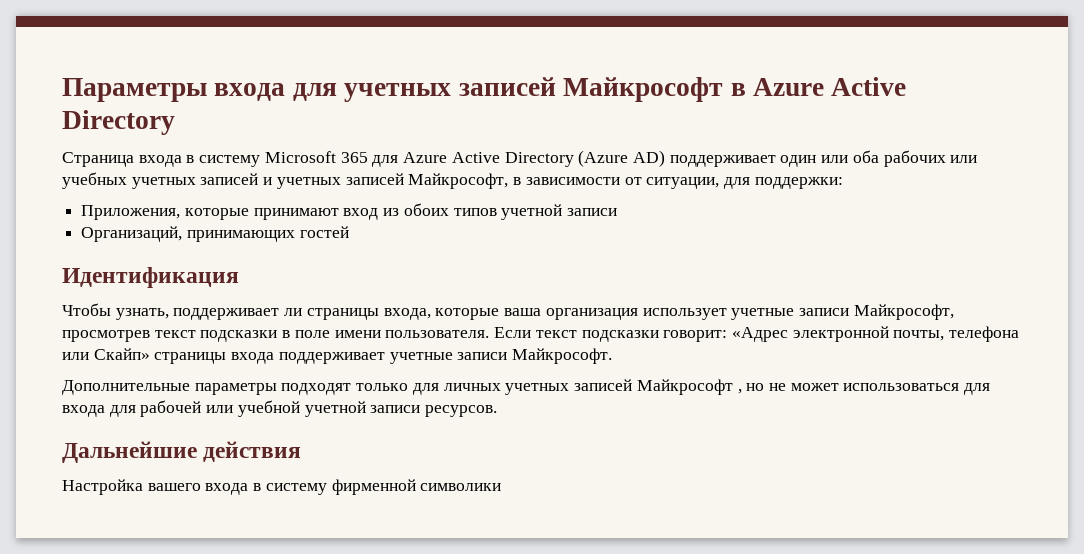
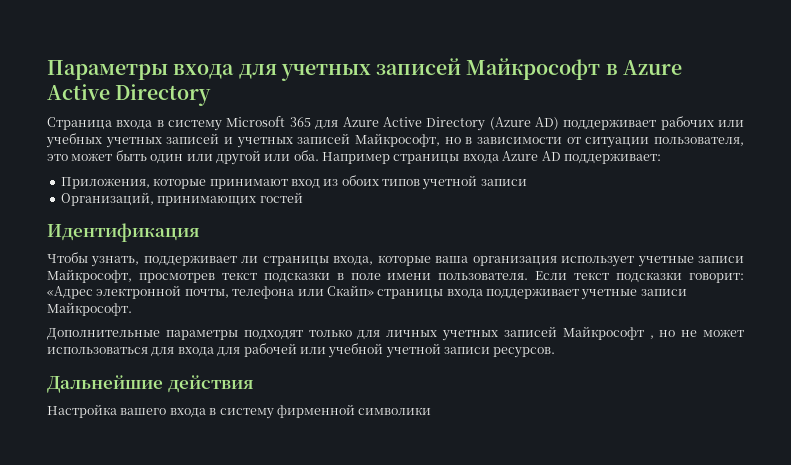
[780,150,879,167] один или оба -> (657, 124) none
(509, 181) none -> [444,137,461,144] но
[646,177,843,189] ситуации, для поддержки: -> [585,137,744,148] [47,150,661,165] ситуации пользователя, это может быть один или другой или оба. Например страницы входа Azure AD поддерживает:

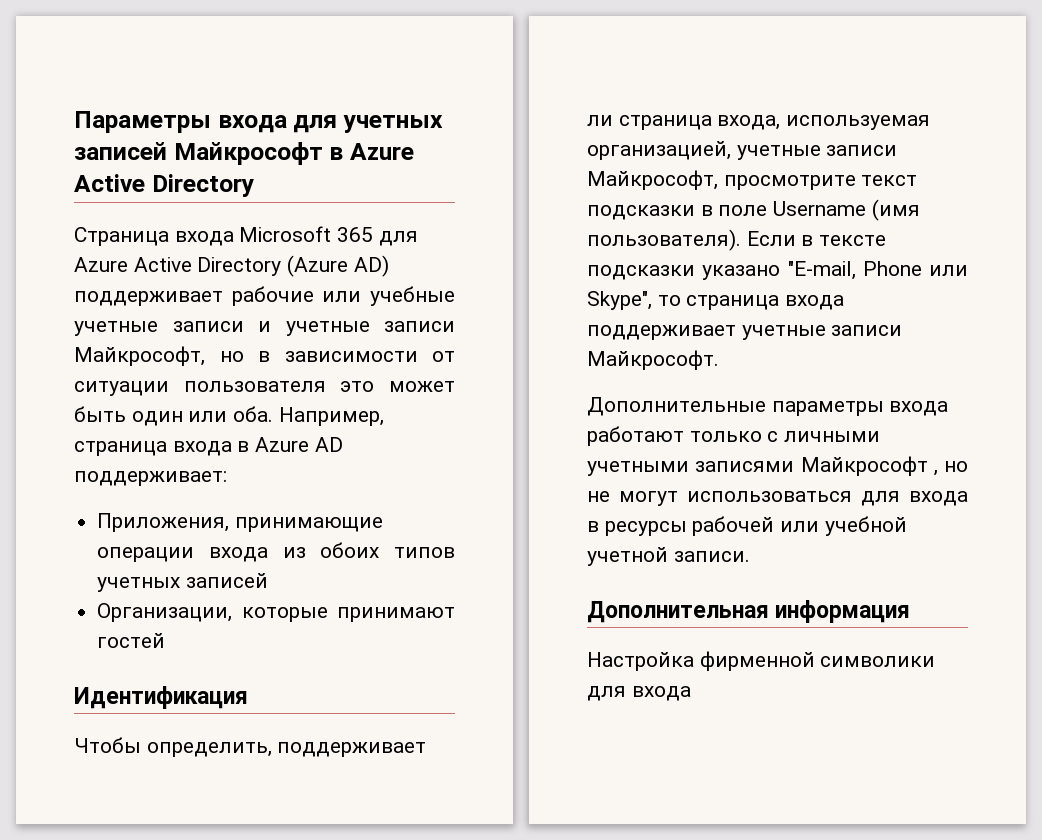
[156,120,223,131] в систему -> (234, 238) none
[660,116,744,130] [46,133,351,148] рабочих или учебных учетных записей и учетных записей -> [231,286,455,306] [74,321,455,336] рабочие или учебные учетные записи и учетные записи
[653,137,744,146] пользователя, -> [183,381,326,392] пользователя
[215,150,661,165] [60,175,527,190] [60,192,257,206] другой или оба. Например страницы входа Azure AD поддерживает: // Приложения, которые принимают вход из обоих типов учетной записи // Организаций, принимающих -> [233,406,384,426] [74,437,343,456] [74,471,227,486] [97,513,383,532] [97,542,455,562] [97,573,268,592] [97,603,455,622] оба. Например, страница входа в Azure AD поддерживает: // Приложения, принимающие операции входа из обоих типов учетных записей // Организации, которые принимают
[91,256,140,267] узнать, -> [146,742,272,757] определить,
[262,255,745,267] [47,269,215,283] страницы входа, которые ваша организация использует учетные записи Майкрософт, просмотрев -> [618,115,931,130] [587,141,898,160] [587,170,856,190] страница входа, используемая организацией, учетные записи Майкрософт, просмотрите
[387,271,745,283] [47,285,444,299] имени пользователя. Если текст подсказки говорит: «Адрес электронной почты, телефона или Скайп» страницы -> [773,199,920,221] [587,229,887,251] [587,261,968,280] [587,291,780,310] Username (имя пользователя). Если в тексте подсказки указано "E-mail, Phone или Skype", то страница
[243,326,557,341] подходят только для личных учетных записей -> [889,401,949,416] [587,426,881,446] [587,461,795,476] входа работают только с личными учетными записями
[703,329,745,337] может -> [619,491,678,506] могут
[217,347,241,357] для -> [587,521,687,536] в ресурсы
[444,347,556,358] [47,375,254,393] [47,404,432,419] записи ресурсов. // Дальнейшие действия // Настройка вашего входа в систему фирменной символики -> [673,551,750,562] [587,600,911,623] [587,651,936,671] [587,686,691,701] записи. // Дополнительная информация // Настройка фирменной символики для входа

